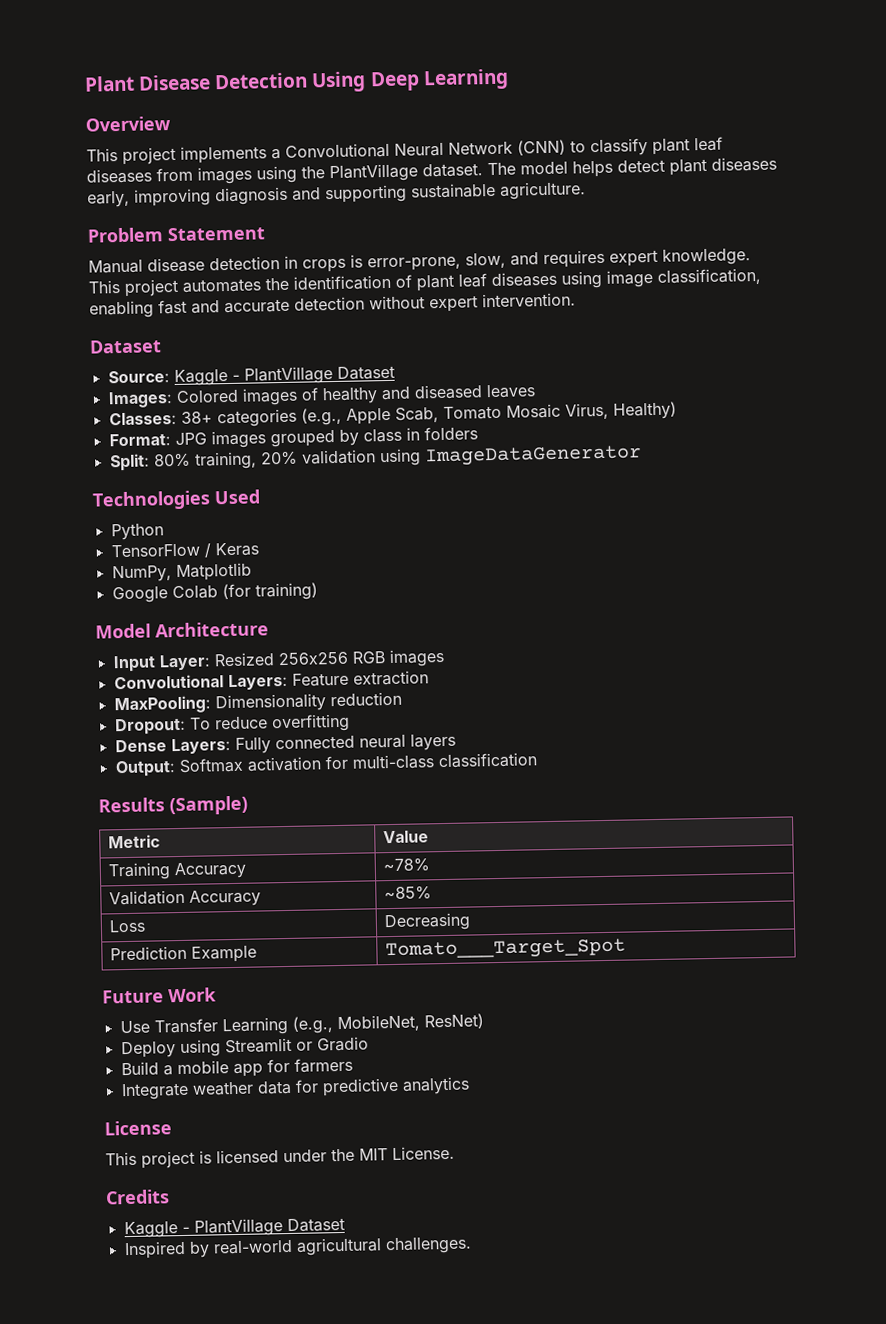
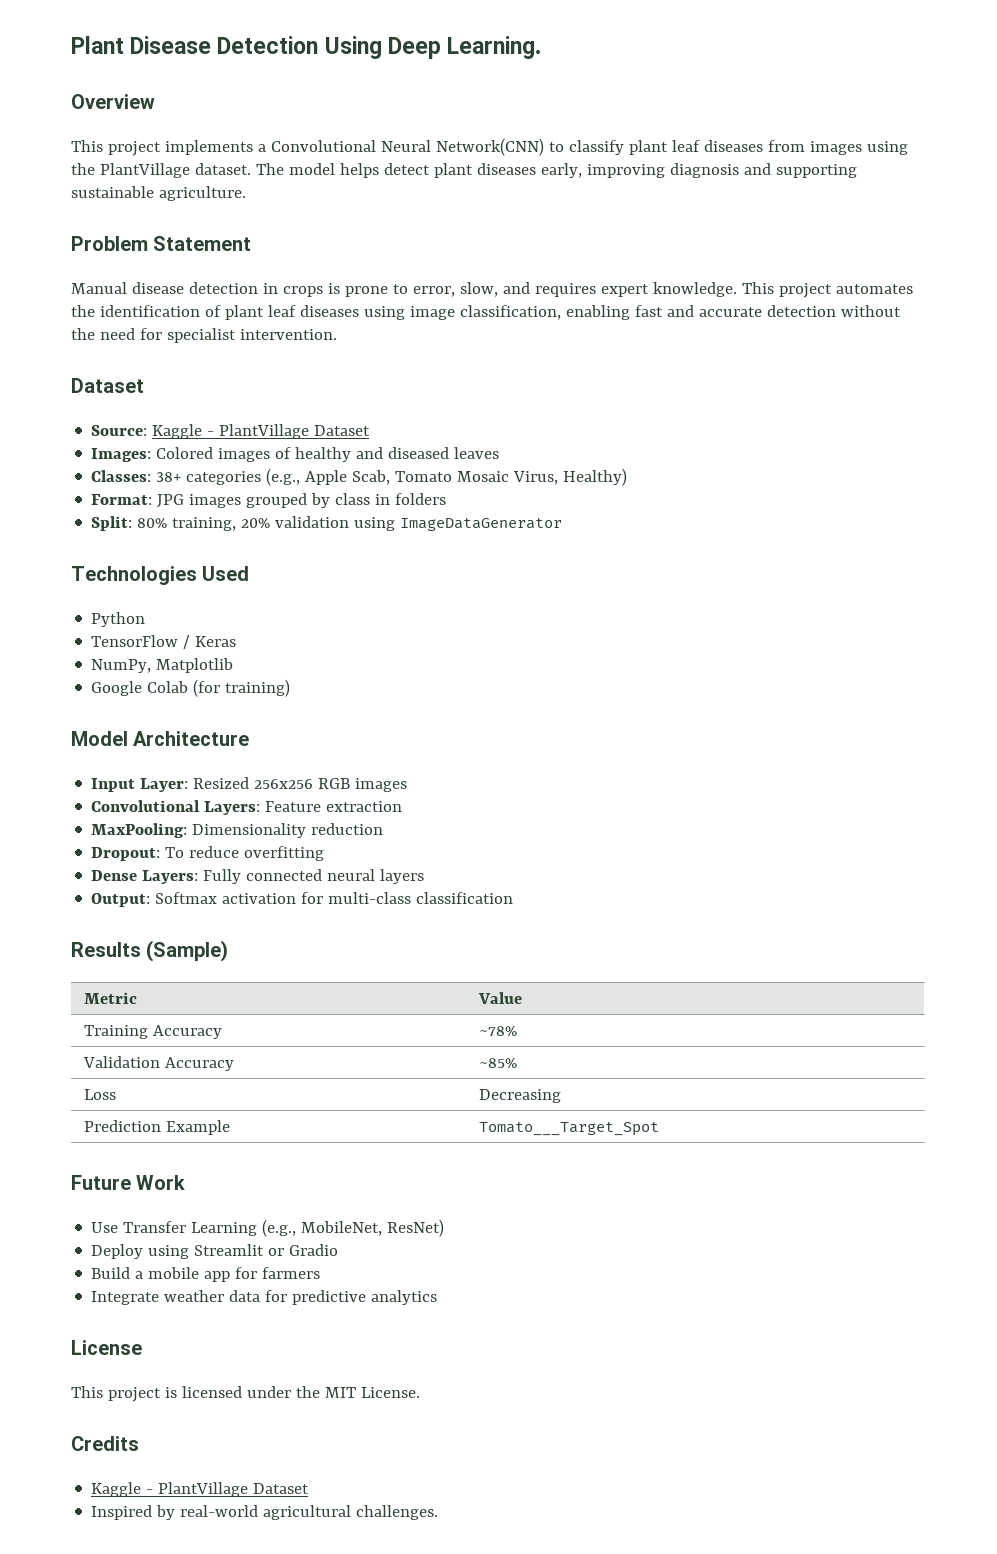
[422,68,509,91] Learning -> [447,36,542,59] Learning.
[448,139,566,156] Network (CNN) -> [435,138,544,156] Network(CNN)
[367,256,461,272] error-prone, -> [344,284,455,297] prone to error,
[429,295,478,313] expert -> [71,328,236,343] the need for specialist

